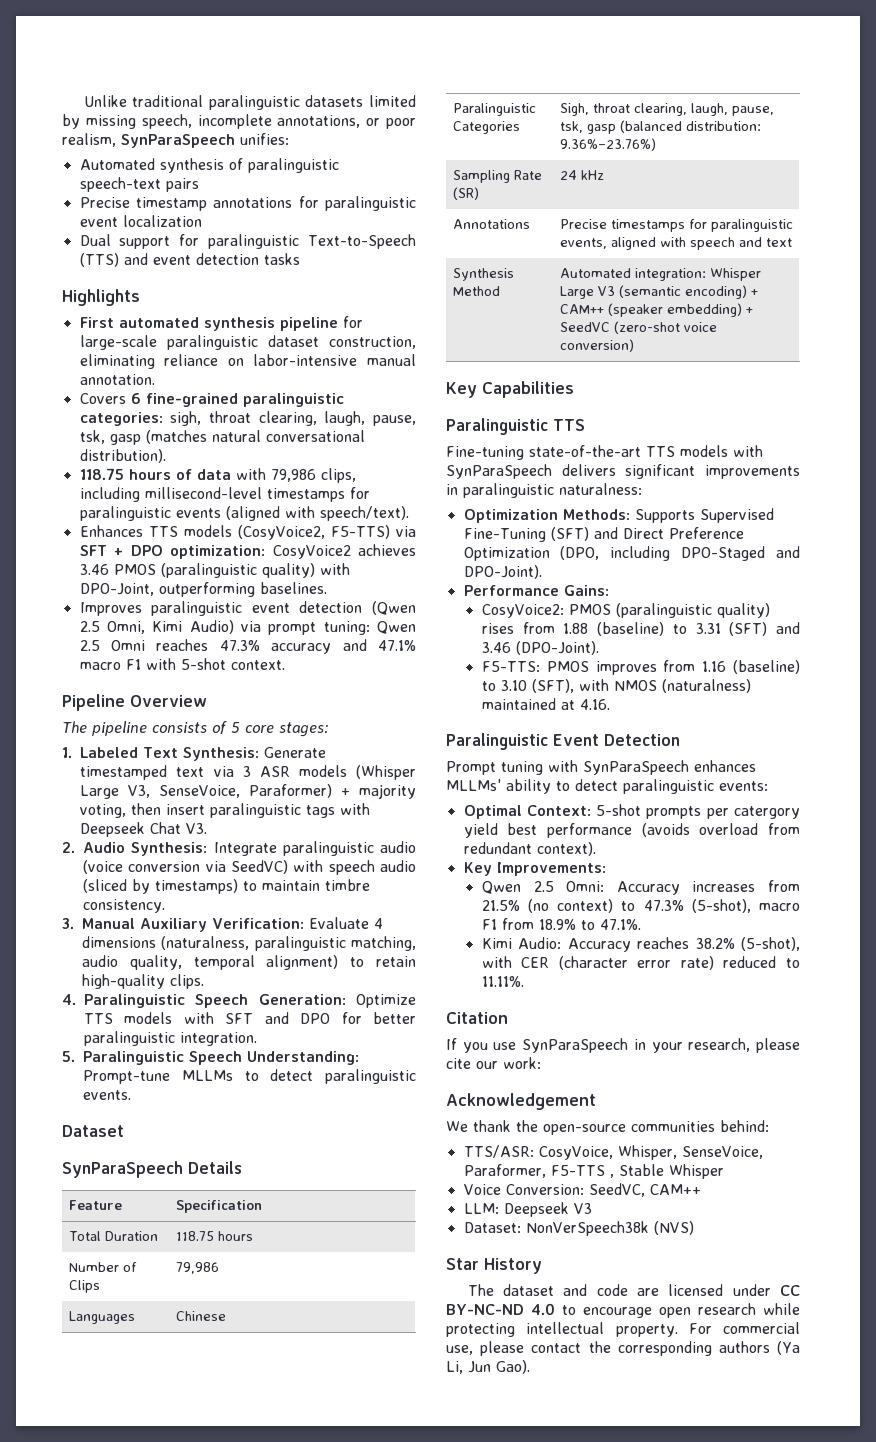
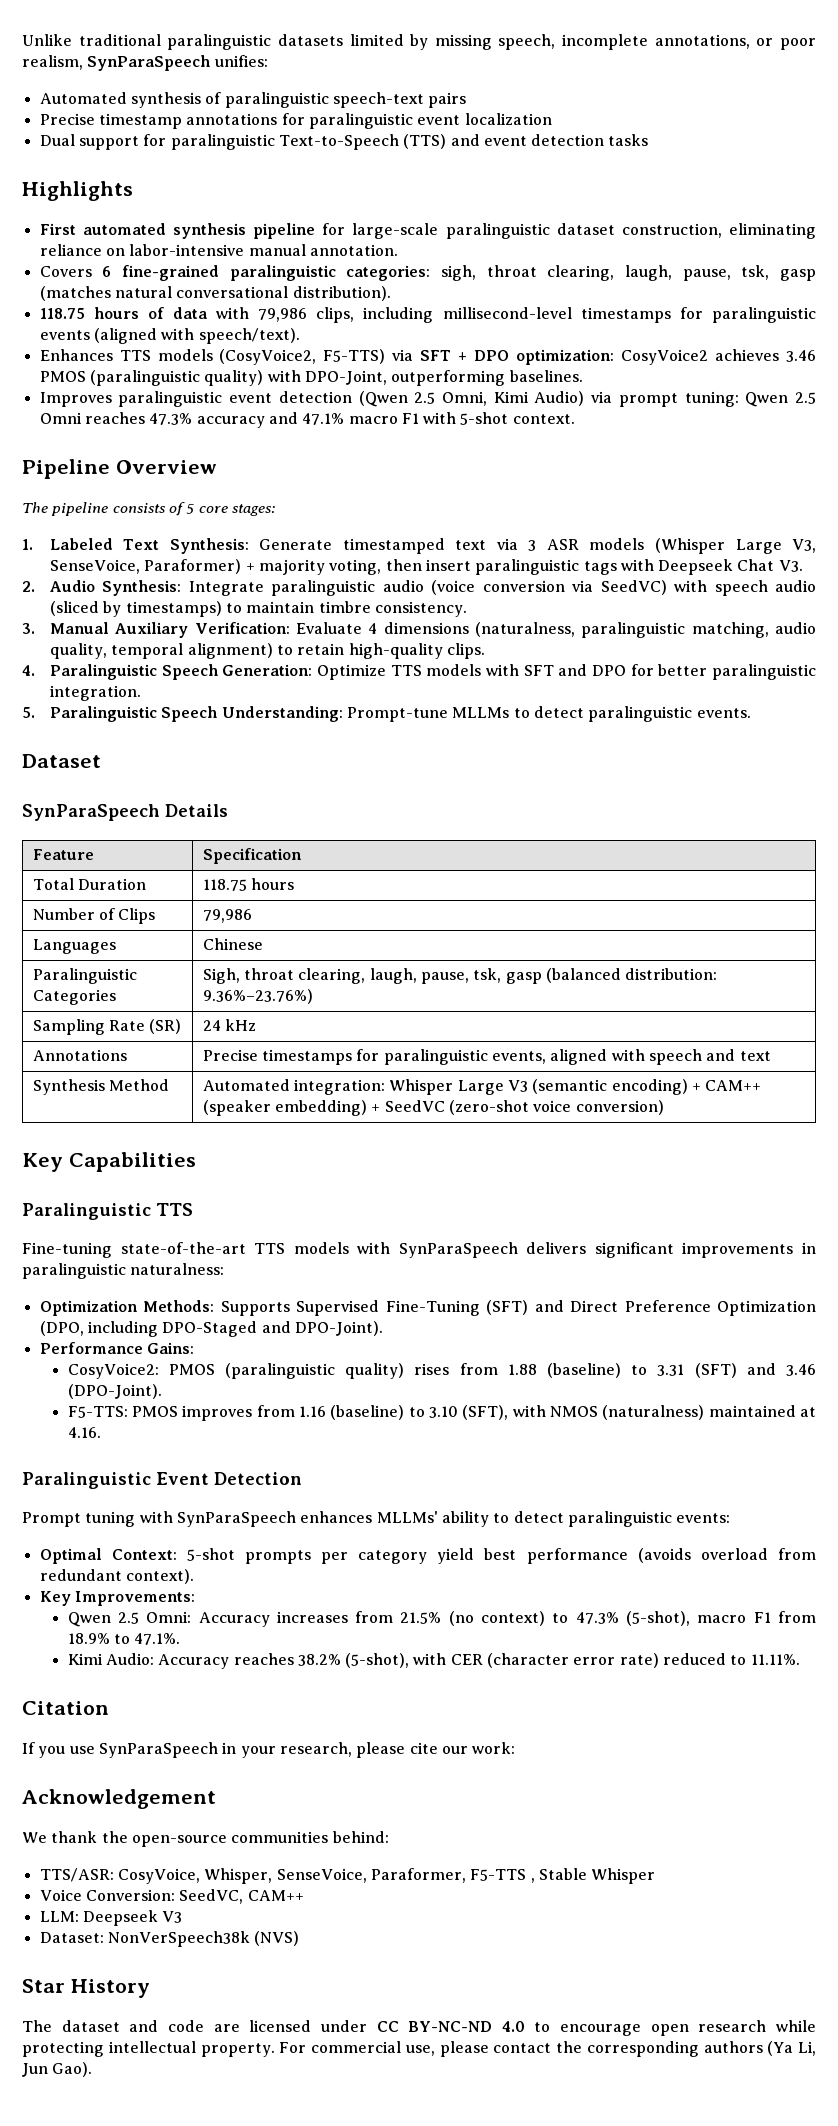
[734,806,800,819] catergory -> [358,1550,428,1564] category

